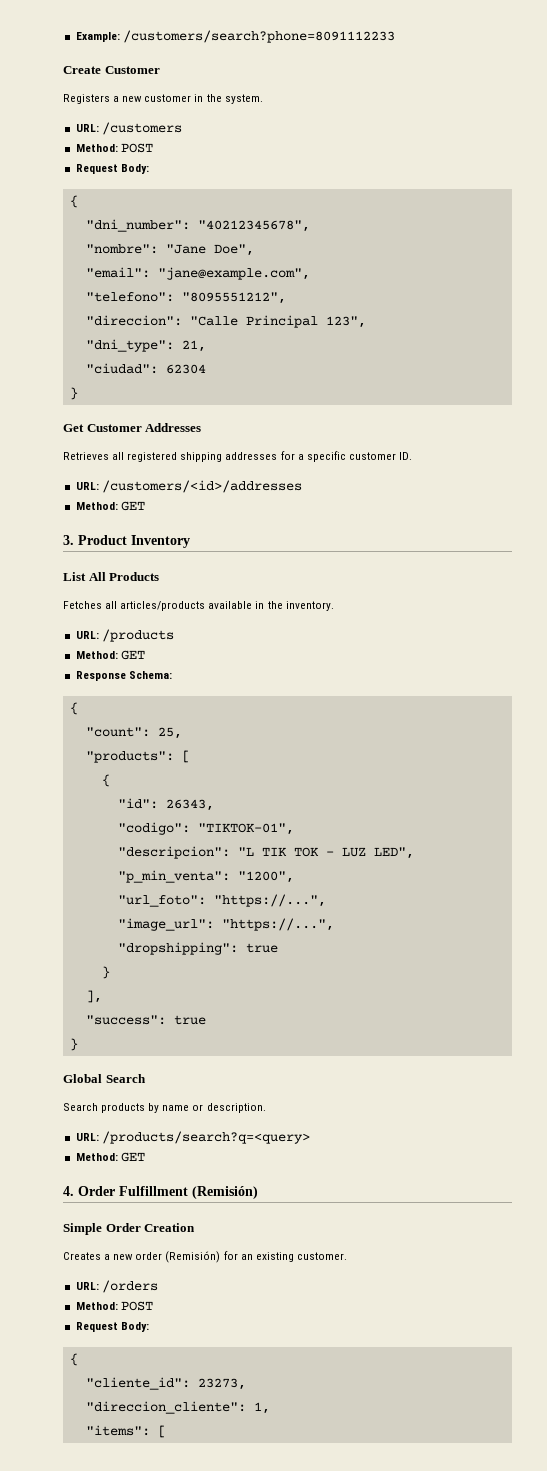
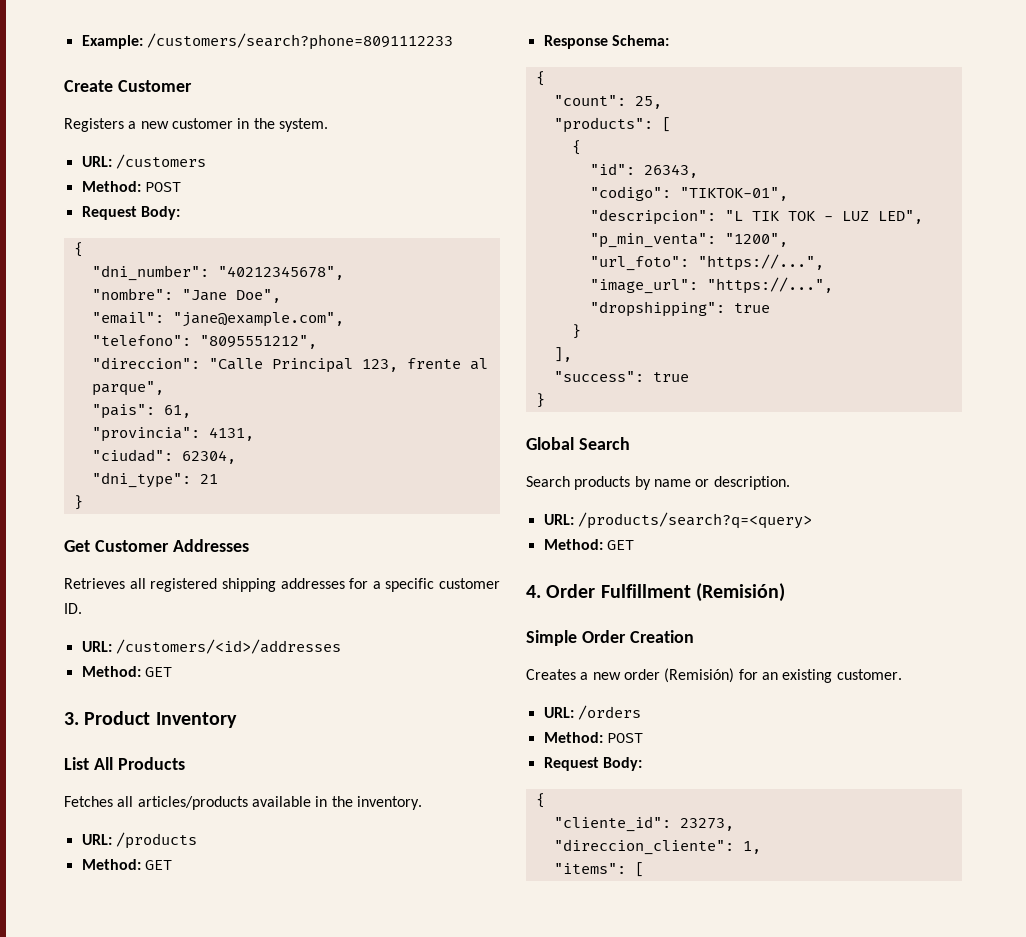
[325,316,366,328] [85,339,206,352] [85,363,206,374] 123", // "dni_type": 21, // "ciudad": 62304 -> [361,358,488,372] [91,381,164,396] [91,404,191,419] [91,427,254,442] [91,449,236,464] [91,472,218,488] 123, frente al parque", // "pais": 61, // "provincia": 4131, // "ciudad": 62304, // "dni_type": 21

